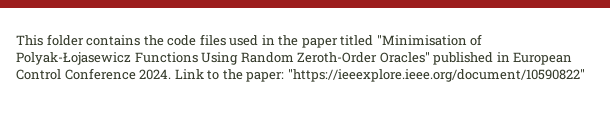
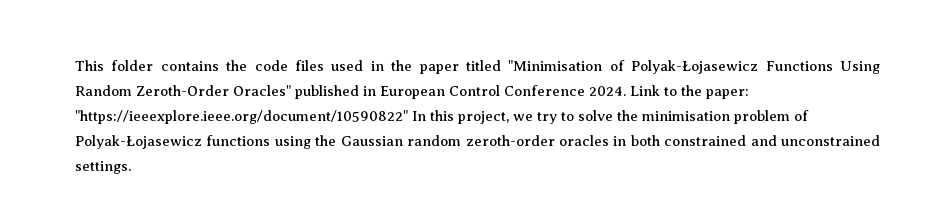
(585, 75) none -> [411,110,809,124] [75,135,880,149] [75,161,131,174] In this project, we try to solve the minimisation problem of Polyak-Łojasewicz functions using the Gaussian random zeroth-order oracles in both constrained and unconstrained settings.

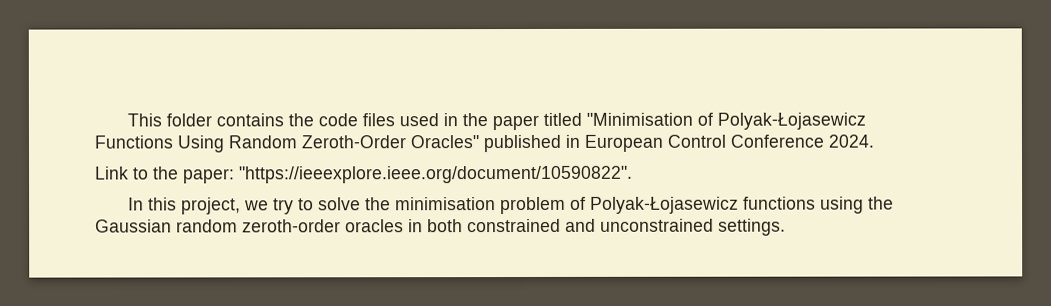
(626, 91) none -> (874, 141) //
[75,110,408,124] "https://ieeexplore.ieee.org/document/10590822" -> [239,165,633,184] "https://ieeexplore.ieee.org/document/10590822". //

